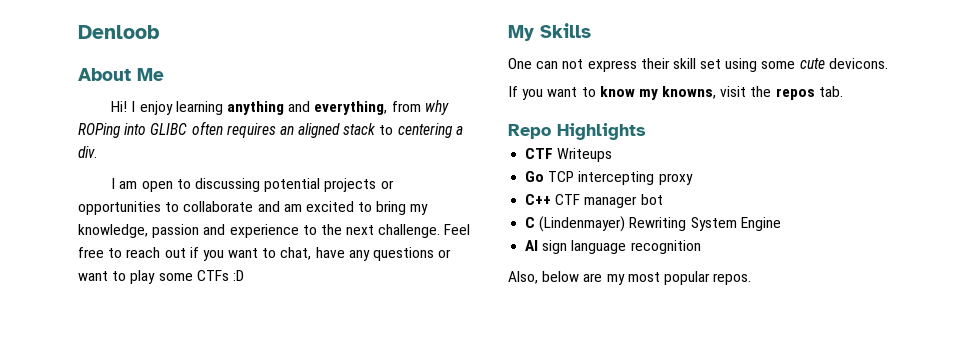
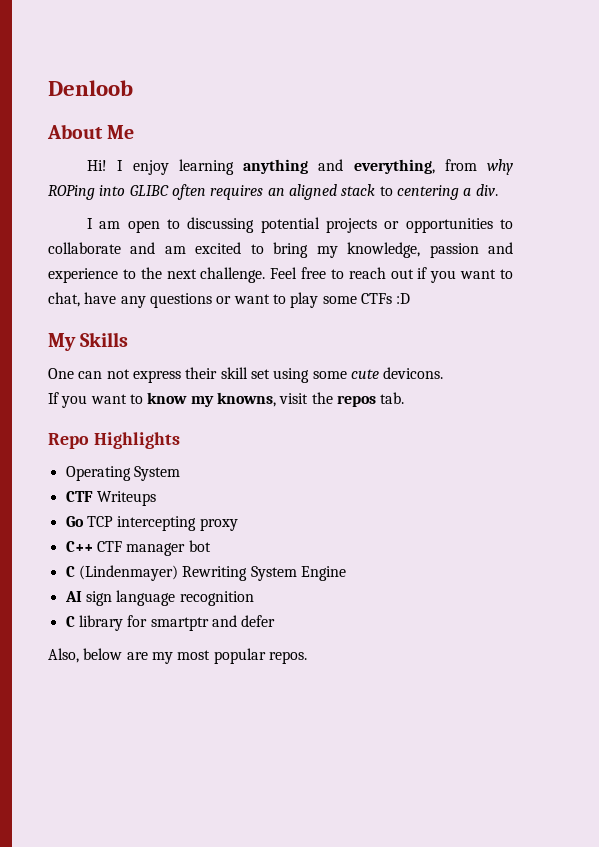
(646, 131) none -> [65,466,180,481] // Operating System
(701, 247) none -> [65,615,276,631] // C library for smartptr and defer

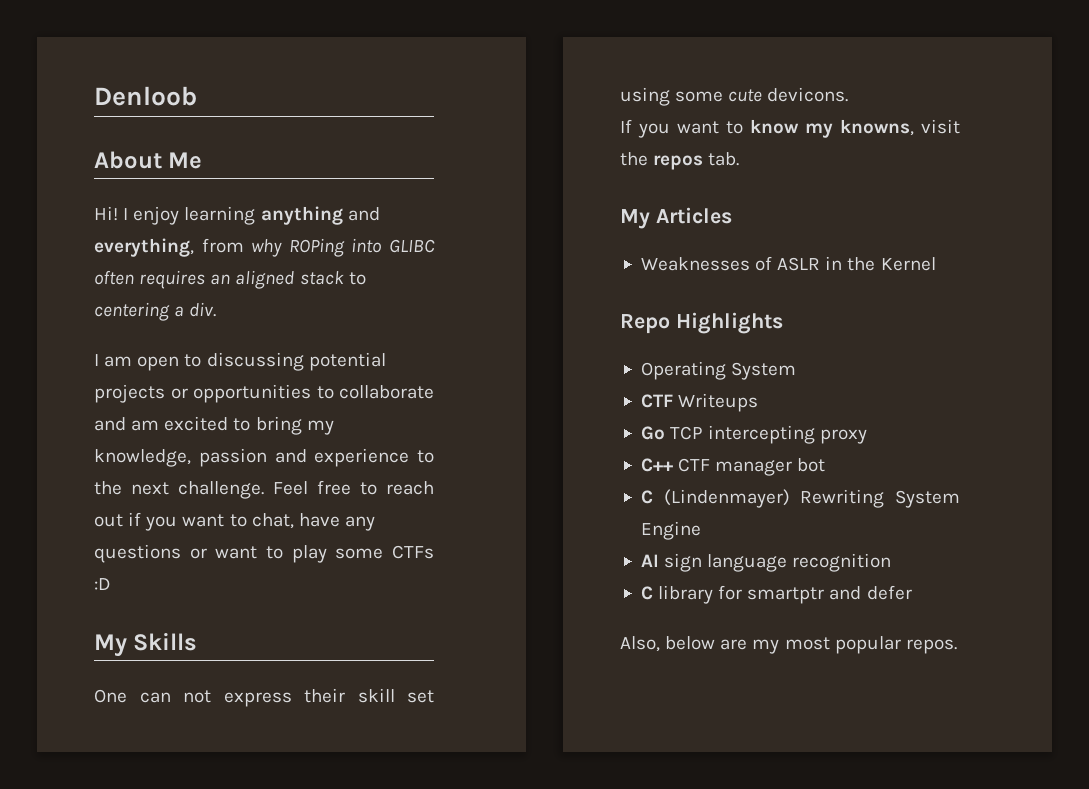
(405, 398) none -> [620,207,732,229] [640,256,936,271] // My Articles // Weaknesses of ASLR in the Kernel

